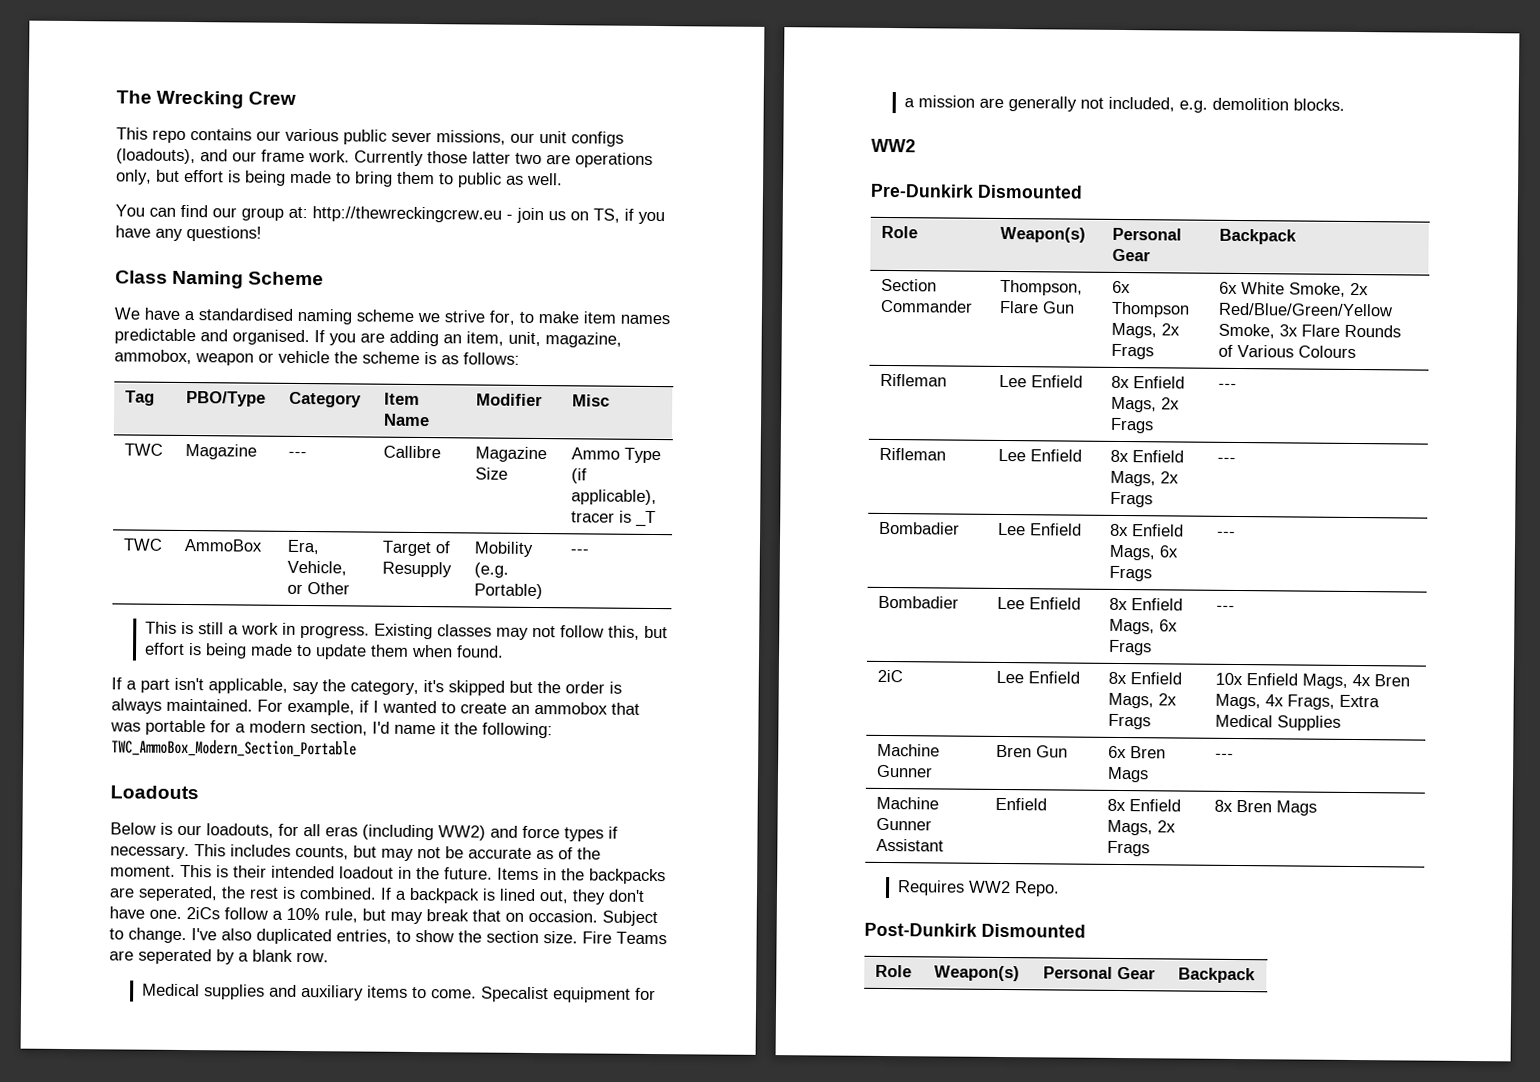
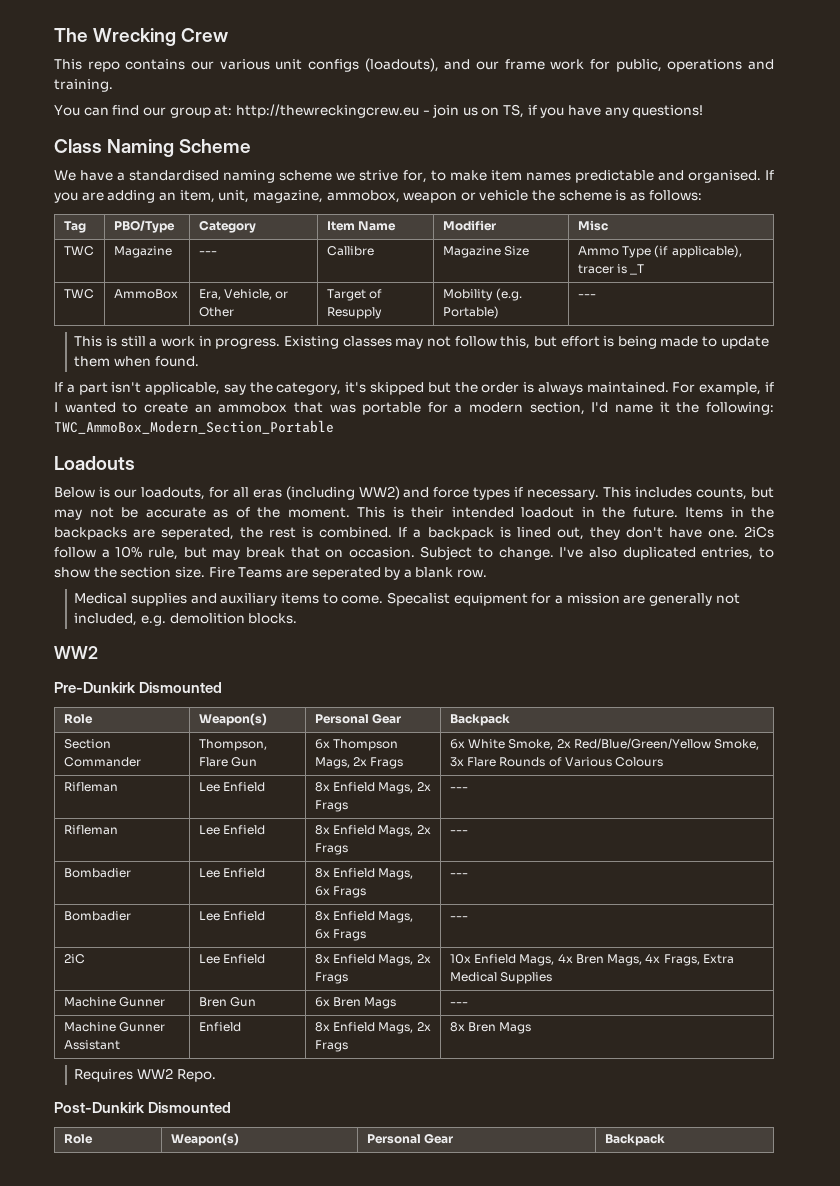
[343,129,535,145] public sever missions, our -> (270, 64) none
[308,150,653,168] [116,169,563,188] work. Currently those latter two are operations only, but effort is being made to bring them to public as well. -> [550,59,774,72] [54,79,113,92] work for public, operations and training.

